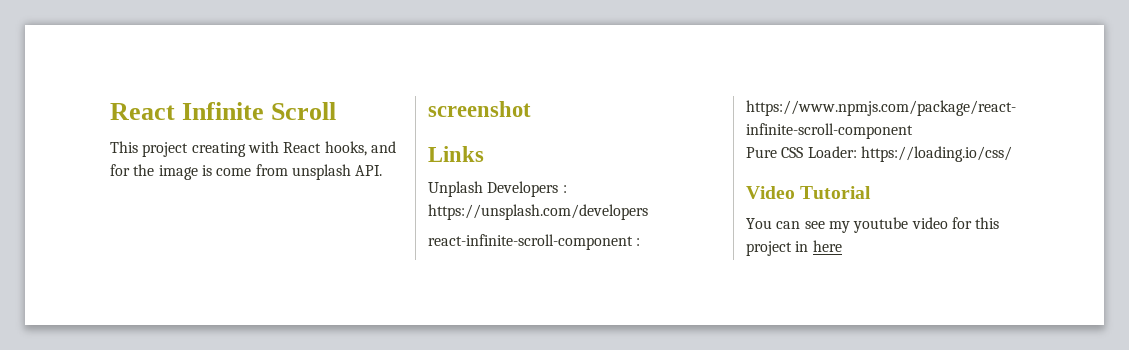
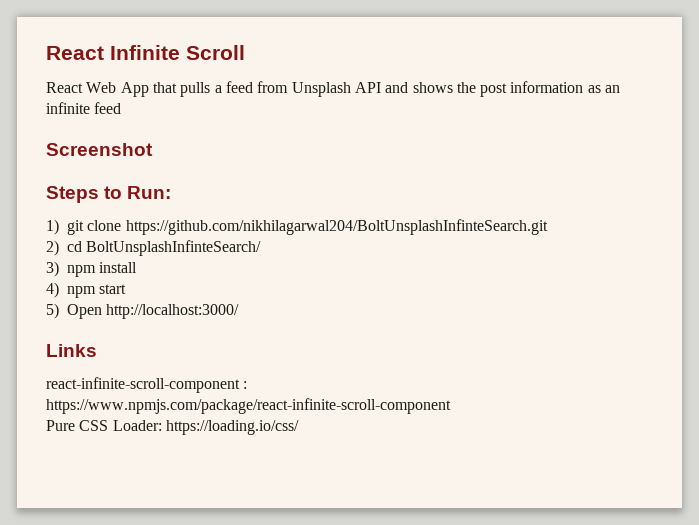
[110,141,396,157] [110,164,383,180] [428,101,531,117] [428,146,484,162] [428,181,567,197] [428,204,648,220] This project creating with React hooks, and for the image is come from unsplash API. // screenshot // Links // Unplash Developers : https://unsplash.com/developers -> [46,81,621,97] [46,102,122,114] [46,143,153,156] [46,186,172,203] [46,219,548,235] [46,240,262,256] [46,261,138,277] [46,282,127,298] [46,303,240,319] [46,344,97,357] React Web App that pulls a feed from Unsplash API and shows the post information as an infinite feed // Screenshot // Steps to Run: // 1) git clone https://github.com/nikhilagarwal204/BoltUnsplashInfinteSearch.git // 2) cd BoltUnsplashInfinteSearch/ // 3) npm install // 4) npm start // 5) Open http://localhost:3000/ // Links
[746,186,872,199] [746,217,1000,233] [746,240,842,256] // Video Tutorial // You can see my youtube video for this project in here -> (299, 427) none

